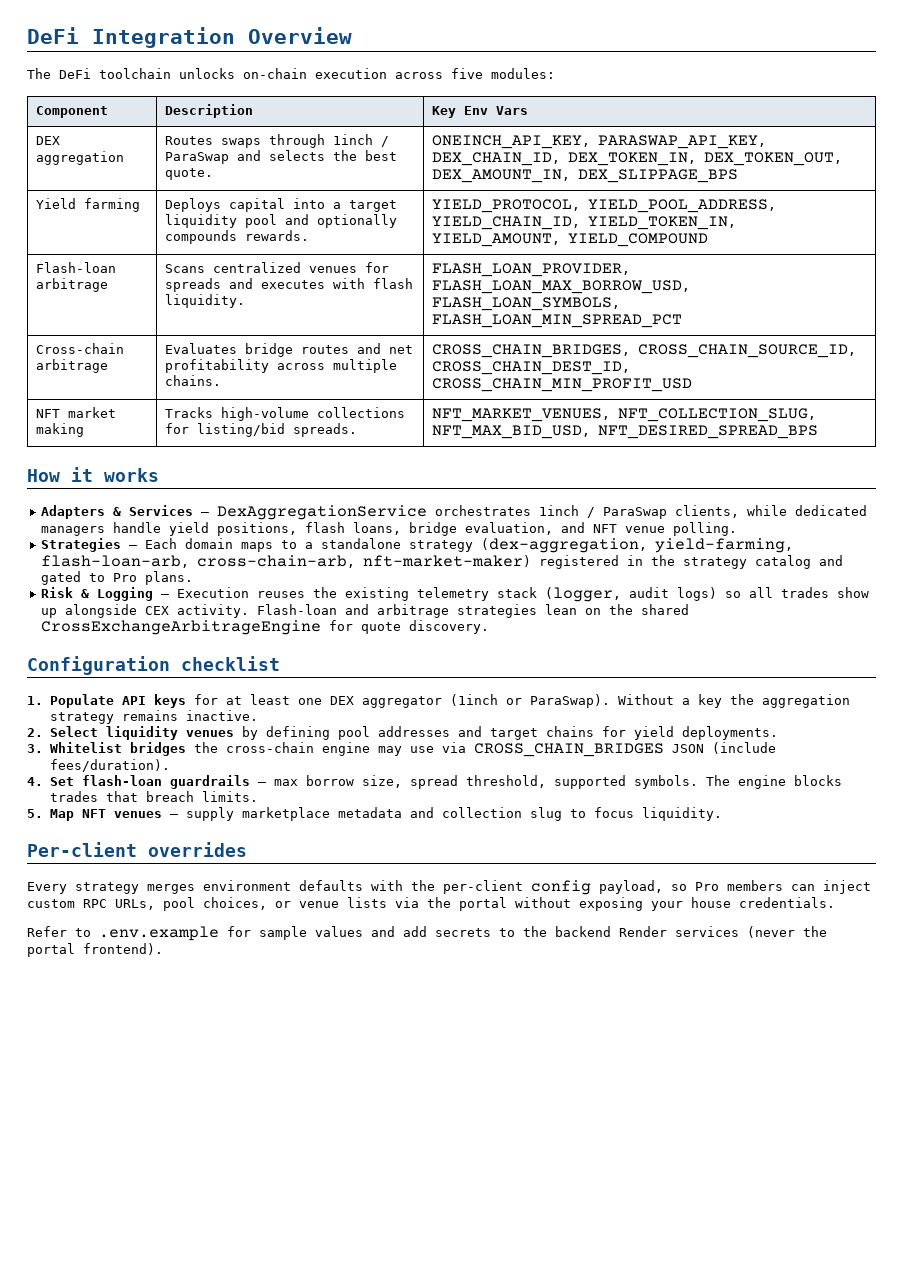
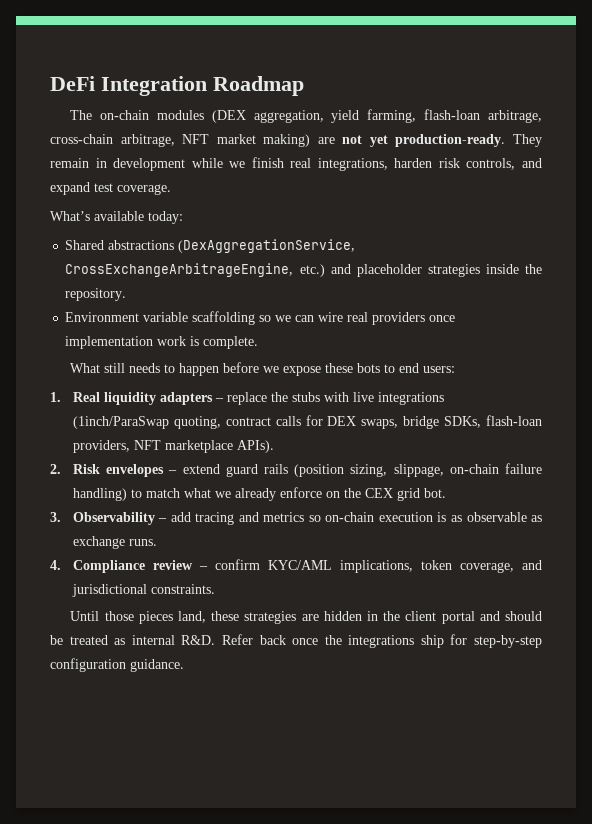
[248,27,352,44] [27,68,555,79] [36,106,109,118] [165,104,254,118] [432,106,529,118] [36,136,61,145] [36,151,125,165] [165,134,390,148] [165,150,398,164] [165,168,214,180] [432,135,767,149] [432,152,843,166] [432,169,739,183] [36,198,141,212] [165,198,398,212] [165,214,398,228] [165,230,310,244] [432,199,777,213] [432,216,737,230] [432,233,709,247] [36,262,117,273] [36,278,109,292] [165,262,390,273] [165,278,414,292] [165,294,246,308] [432,263,631,277] [432,280,691,294] [432,297,621,311] [432,314,683,328] [36,343,125,354] [36,359,109,373] [165,343,414,357] [165,359,398,373] [165,375,222,386] [432,344,857,358] [432,361,631,375] [432,378,693,392] [36,407,117,418] [36,423,85,437] [165,407,406,421] [165,423,358,437] [432,408,817,422] [432,425,819,439] [27,467,159,482] [41,505,868,520] [41,522,738,536] [41,538,794,553] [41,555,844,569] [41,571,194,585] [41,587,870,602] [41,604,690,618] [41,620,490,635] [27,656,280,675] [27,694,850,708] [49,710,258,724] [27,726,778,740] [27,742,776,757] [49,759,170,772] [27,775,842,789] [49,791,258,802] [27,807,722,821] [27,842,247,857] [27,880,871,895] [27,897,835,911] [27,926,827,941] [27,943,163,957] Overview // The DeFi toolchain unlocks on-chain execution across five modules: // Component | Description | Key Env Vars // DEX aggregation | Routes swaps through 1inch / ParaSwap and selects the best quote. | ONEINCH_API_KEY, PARASWAP_API_KEY, DEX_CHAIN_ID, DEX_TOKEN_IN, DEX_TOKEN_OUT, DEX_AMOUNT_IN, DEX_SLIPPAGE_BPS // Yield farming | Deploys capital into a target liquidity pool and optionally compounds rewards. | YIELD_PROTOCOL, YIELD_POOL_ADDRESS, YIELD_CHAIN_ID, YIELD_TOKEN_IN, YIELD_AMOUNT, YIELD_COMPOUND // Flash-loan arbitrage | Scans centralized venues for spreads and executes with flash liquidity. | FLASH_LOAN_PROVIDER, FLASH_LOAN_MAX_BORROW_USD, FLASH_LOAN_SYMBOLS, FLASH_LOAN_MIN_SPREAD_PCT // Cross-chain arbitrage | Evaluates bridge routes and net profitability across multiple chains. | CROSS_CHAIN_BRIDGES, CROSS_CHAIN_SOURCE_ID, CROSS_CHAIN_DEST_ID, CROSS_CHAIN_MIN_PROFIT_USD // NFT market making | Tracks high-volume collections for listing/bid spreads. | NFT_MARKET_VENUES, NFT_COLLECTION_SLUG, NFT_MAX_BID_USD, NFT_DESIRED_SPREAD_BPS // How it works // Adapters & Services – DexAggregationService orchestrates 1inch / ParaSwap clients, while dedicated managers handle yield positions, flash loans, bridge evaluation, and NFT venue polling. // Strategies – Each domain maps to a standalone strategy (dex-aggregation, yield-farming, flash-loan-arb, cross-chain-arb, nft-market-maker) registered in the strategy catalog and gated to Pro plans. // Risk & Logging – Execution reuses the existing telemetry stack (logger, audit logs) so all trades show up alongside CEX activity. Flash-loan and arbitrage strategies lean on the shared CrossExchangeArbitrageEngine for quote discovery. // Configuration checklist // 1. Populate API keys for at least one DEX aggregator (1inch or ParaSwap). Without a key the aggregation strategy remains inactive. // 2. Select liquidity venues by defining pool addresses and target chains for yield deployments. // 3. Whitelist bridges the cross-chain engine may use via CROSS_CHAIN_BRIDGES JSON (include fees/duration). // 4. Set flash-loan guardrails – max borrow size, spread threshold, supported symbols. The engine blocks trades that breach limits. // 5. Map NFT venues – supply marketplace metadata and collection slug to focus liquidity. // Per-client overrides // Every strategy merges environment defaults with the per-client config payload, so Pro members can inject custom RPC URLs, pool choices, or venue lists via the portal without exposing your house credentials. // Refer to .env.example for sample values and add secrets to the backend Render services (never the portal frontend). -> [213,76,304,96] [70,109,542,123] [50,134,542,147] [50,157,542,171] [50,182,171,195] [50,211,183,224] [65,239,356,253] [65,263,543,277] [65,288,127,301] [65,311,456,325] [65,336,259,349] [70,362,456,376] [50,392,444,405] [72,415,543,429] [72,440,274,453] [50,463,542,477] [72,487,446,501] [50,512,542,525] [72,536,157,549] [50,559,542,573] [71,584,215,597] [70,611,542,624] [50,634,542,648] [50,658,184,672] Roadmap // The on-chain modules (DEX aggregation, yield farming, flash-loan arbitrage, cross-chain arbitrage, NFT market making) are not yet production-ready. They remain in development while we finish real integrations, harden risk controls, and expand test coverage. // What’s available today: // Shared abstractions (DexAggregationService, CrossExchangeArbitrageEngine, etc.) and placeholder strategies inside the repository. // Environment variable scaffolding so we can wire real providers once implementation work is complete. // What still needs to happen before we expose these bots to end users: // 1. Real liquidity adapters – replace the stubs with live integrations (1inch/ParaSwap quoting, contract calls for DEX swaps, bridge SDKs, flash-loan providers, NFT marketplace APIs). // 2. Risk envelopes – extend guard rails (position sizing, slippage, on-chain failure handling) to match what we already enforce on the CEX grid bot. // 3. Observability – add tracing and metrics so on-chain execution is as observable as exchange runs. // 4. Compliance review – confirm KYC/AML implications, token coverage, and jurisdictional constraints. // Until those pieces land, these strategies are hidden in the client portal and should be treated as internal R&D. Refer back once the integrations ship for step-by-step configuration guidance.

